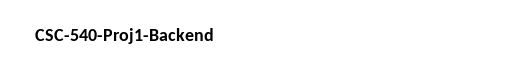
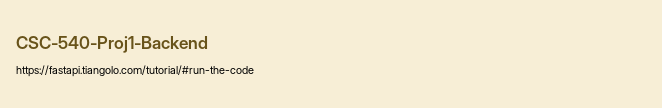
(214, 36) none -> [16,65,254,77] // https://fastapi.tiangolo.com/tutorial/#run-the-code

